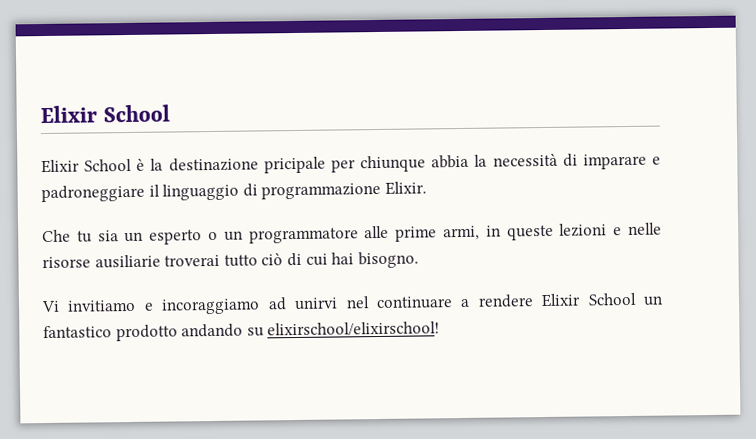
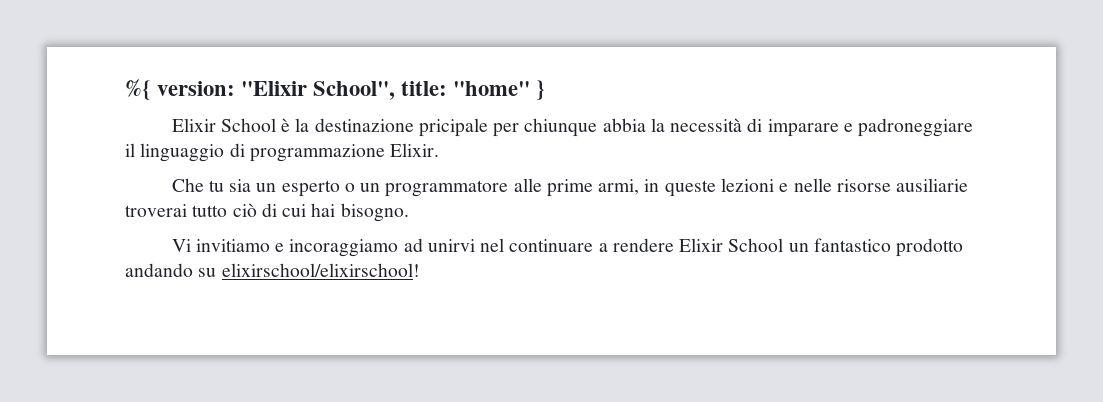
[40,104,170,124] Elixir School -> [125,79,546,100] %{ version: "Elixir School", title: "home" }

